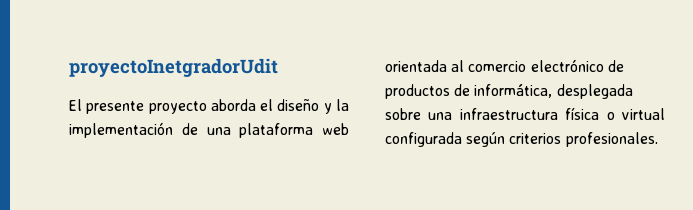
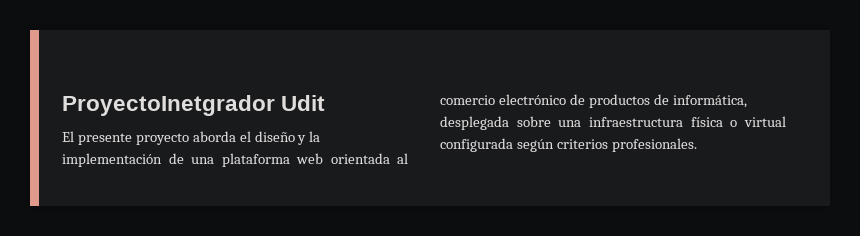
[69,58,278,77] proyectoInetgradorUdit -> [62,95,326,116] ProyectoInetgrador Udit

